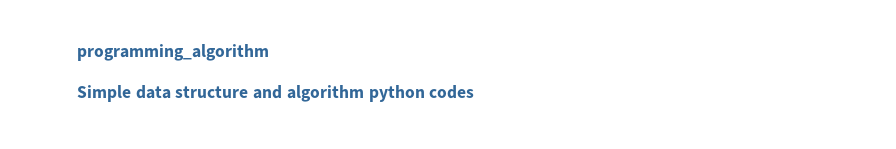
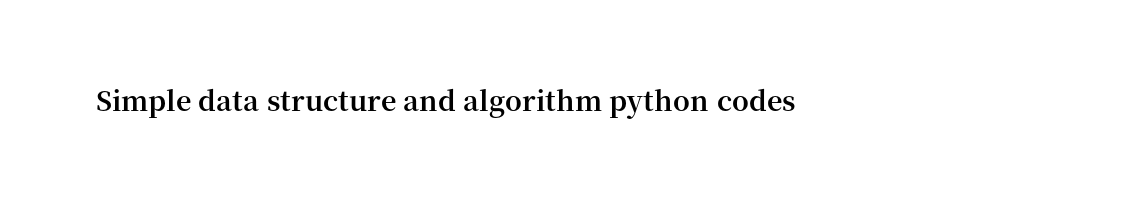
[77,44,269,61] programming_algorithm // -> (96, 103) none

